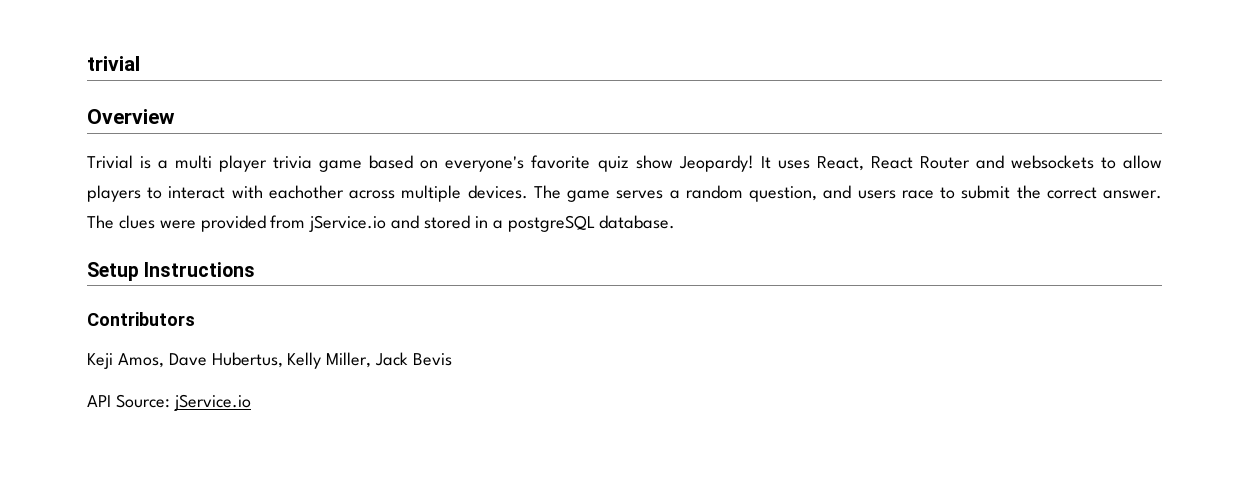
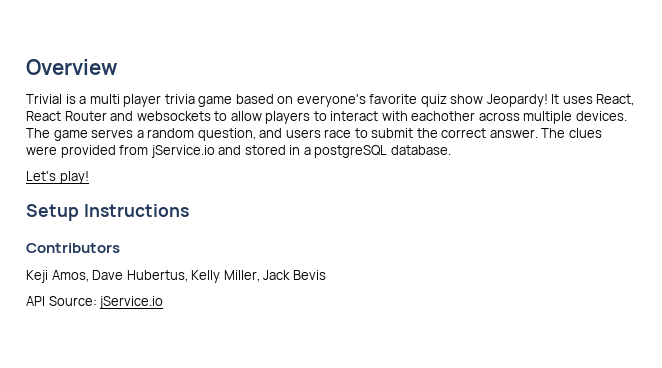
[87,56,140,71] trivial // -> (26, 67) none
(676, 222) none -> [26,171,89,184] // Let's play!

